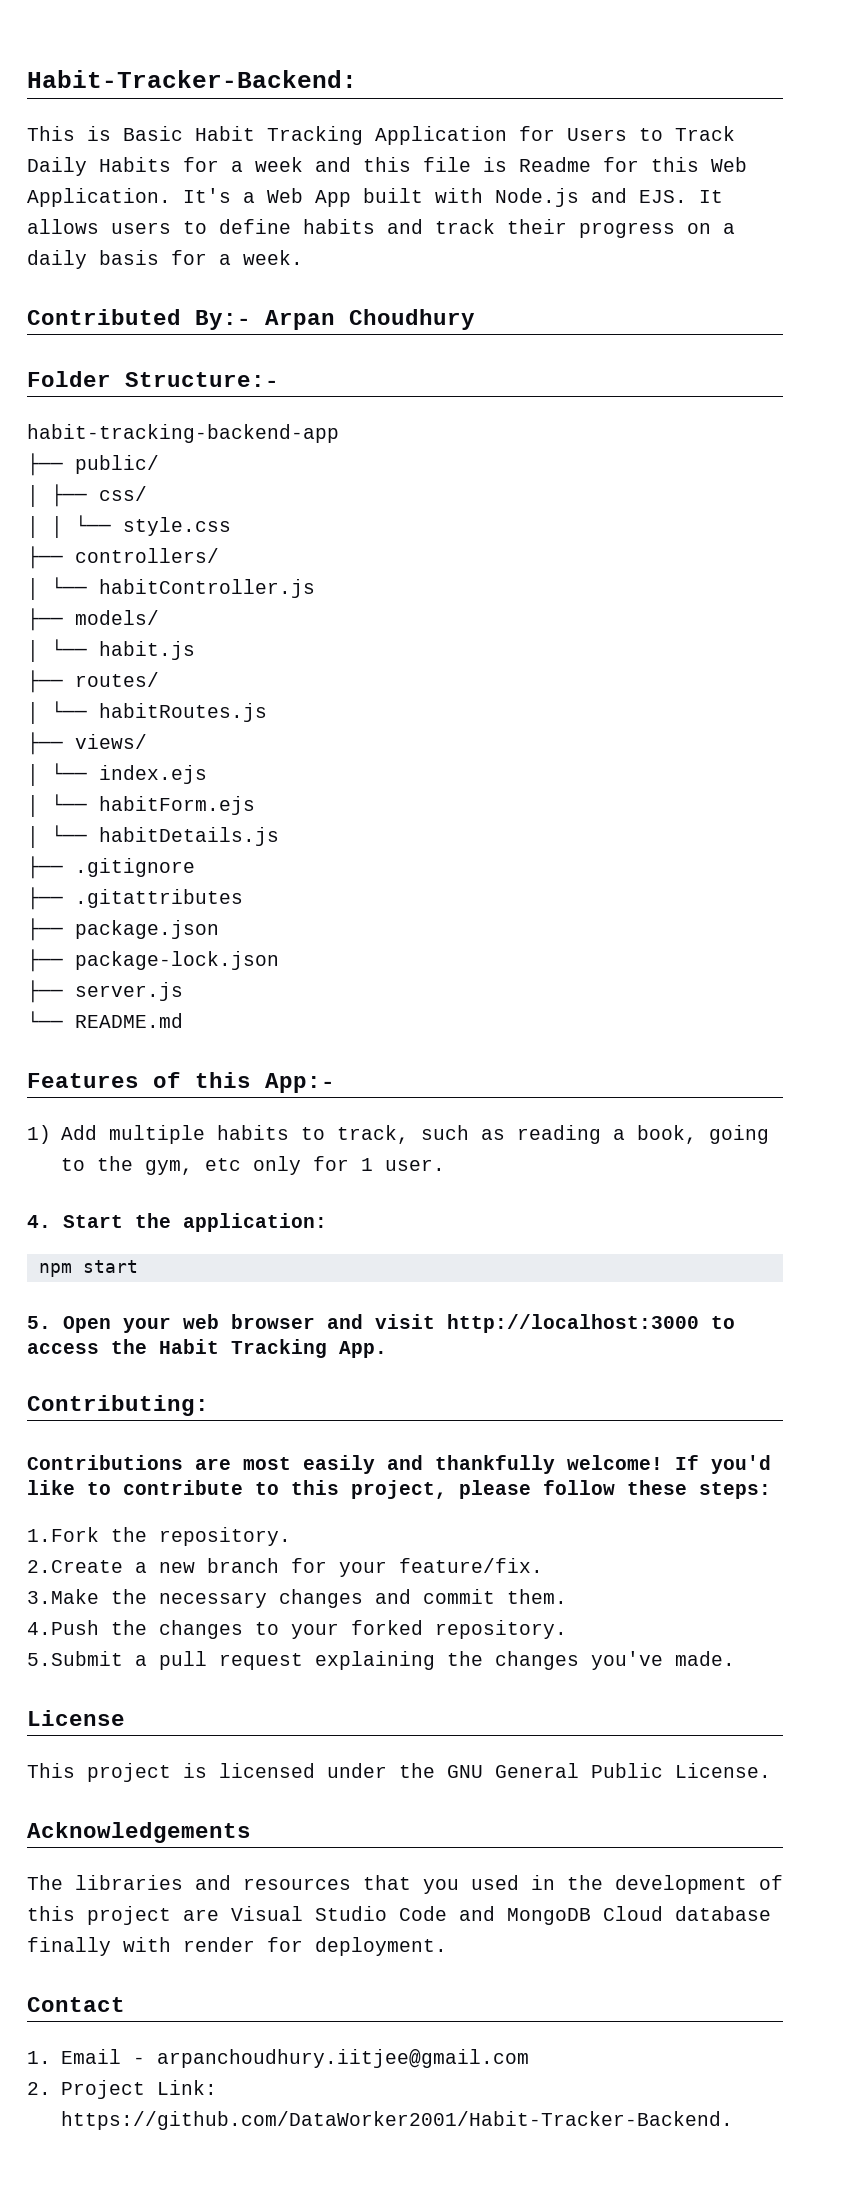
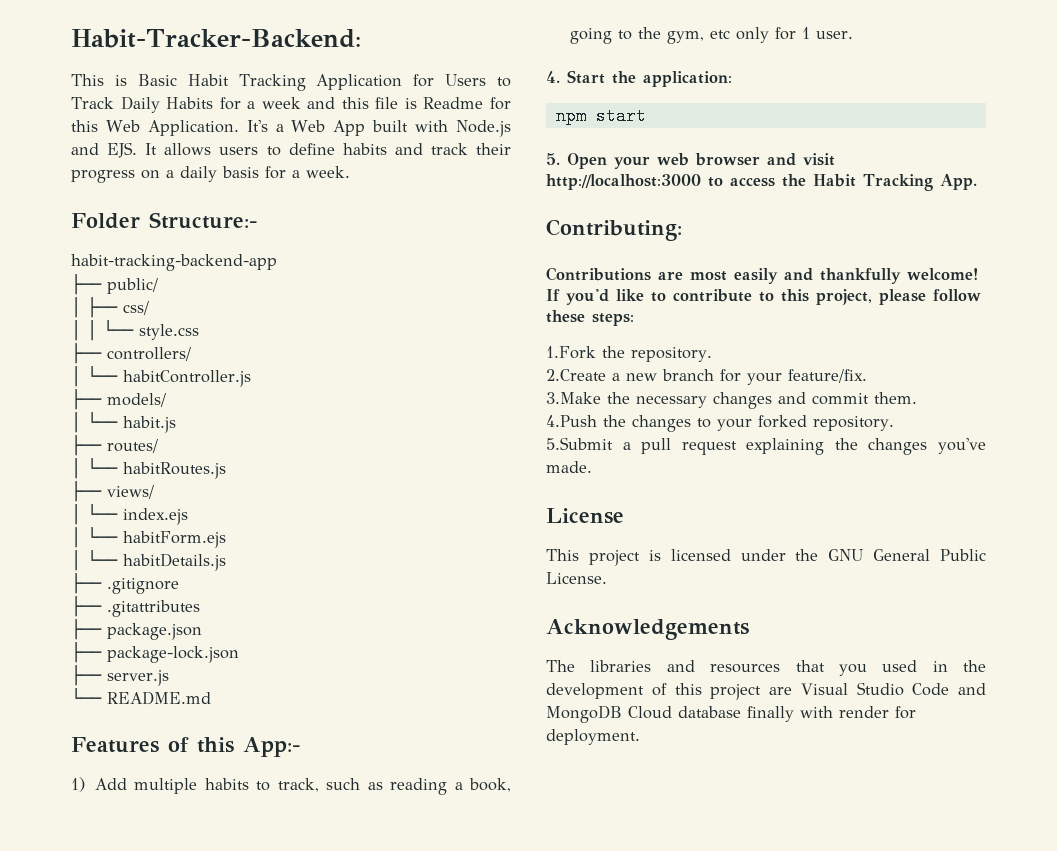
[27,309,475,330] // Contributed By:- Arpan Choudhury -> (350, 172) none
[27,1997,125,2012] [27,2049,529,2068] [27,2080,217,2099] [60,2111,733,2130] // Contact // 1. Email - arpanchoudhury.iitjee@gmail.com // 2. Project Link: https://github.com/DataWorker2001/Habit-Tracker-Backend. -> (640, 737) none

